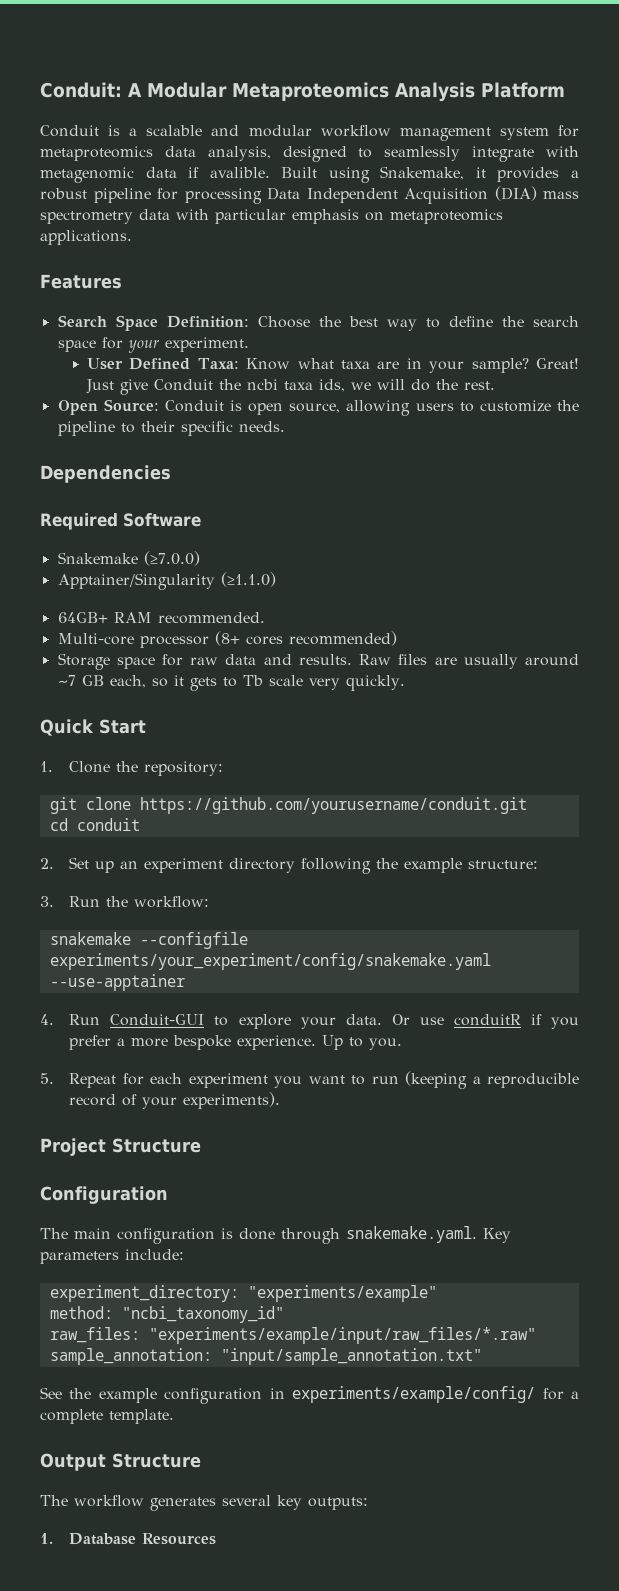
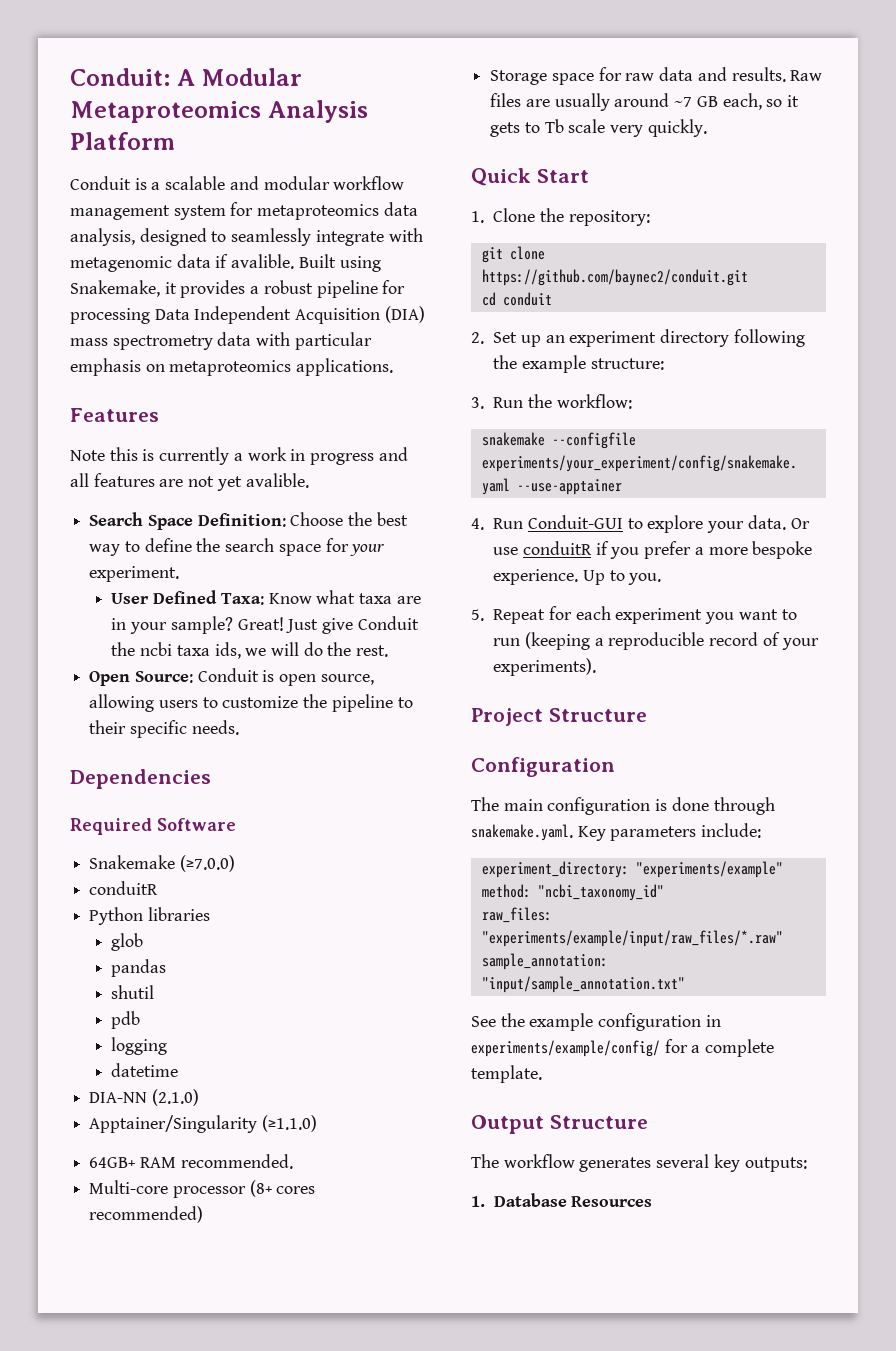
(122, 281) none -> [70,447,408,465] [70,473,309,491] // Note this is currently a work in progress and all features are not yet avalible.
(200, 558) none -> [89,881,159,895] [89,907,210,925] [111,933,144,951] [111,959,167,977] [111,985,155,999] [111,1011,141,1029] [111,1037,168,1055] [111,1063,179,1077] [89,1089,199,1106] // conduitR // Python libraries // glob // pandas // shutil // pdb // logging // datetime // DIA-NN (2.1.0)
[139,797,527,814] https://github.com/yourusername/conduit.git -> [481,269,748,286] https://github.com/baynec2/conduit.git

